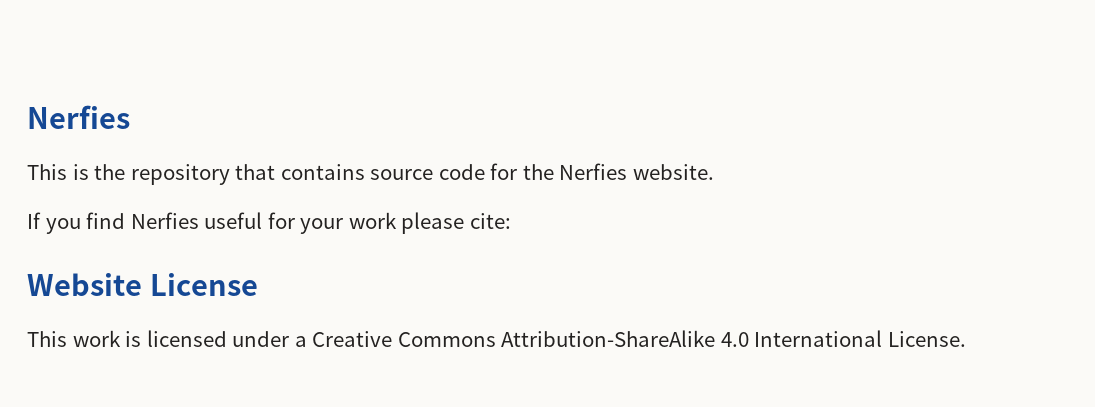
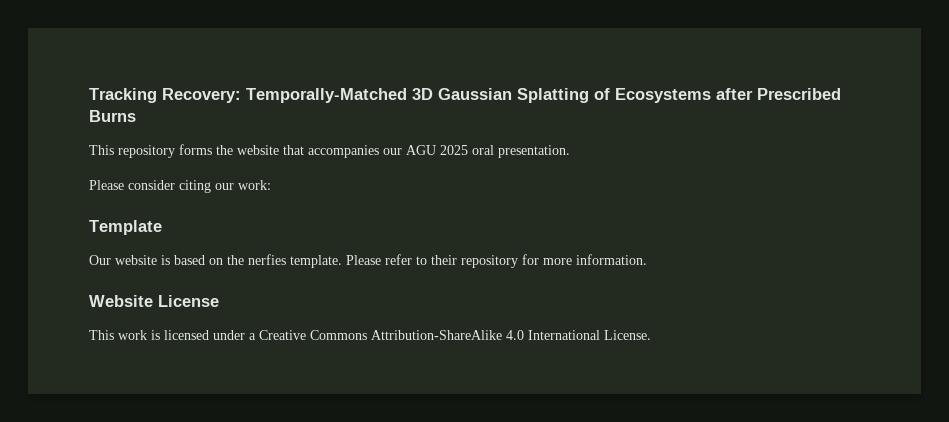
[27,105,130,129] [27,163,714,185] [27,212,511,234] Nerfies // This is the repository that contains source code for the Nerfies website. // If you find Nerfies useful for your work please cite: -> [89,88,841,103] [89,110,136,122] [89,144,570,158] [89,180,271,193] [89,220,162,235] [89,254,647,268] Tracking Recovery: Temporally-Matched 3D Gaussian Splatting of Ecosystems after Prescribed Burns // This repository forms the website that accompanies our AGU 2025 oral presentation. // Please consider citing our work: // Template // Our website is based on the nerfies template. Please refer to their repository for more information.

